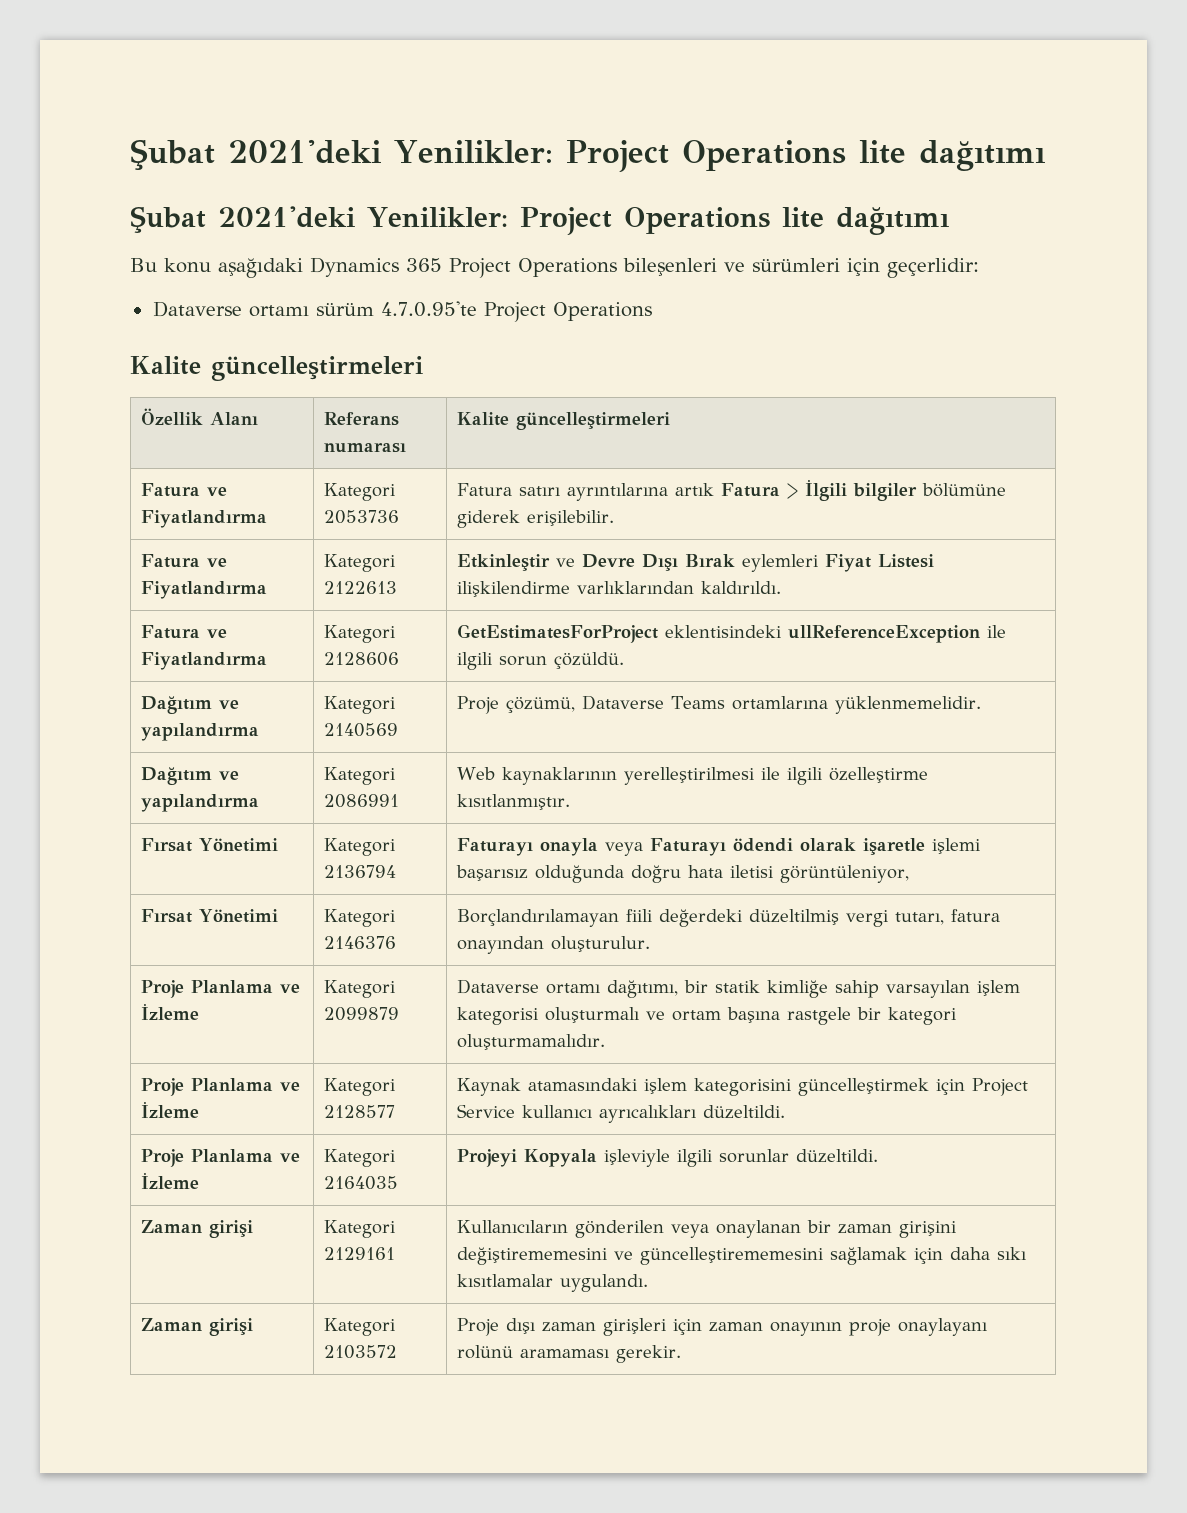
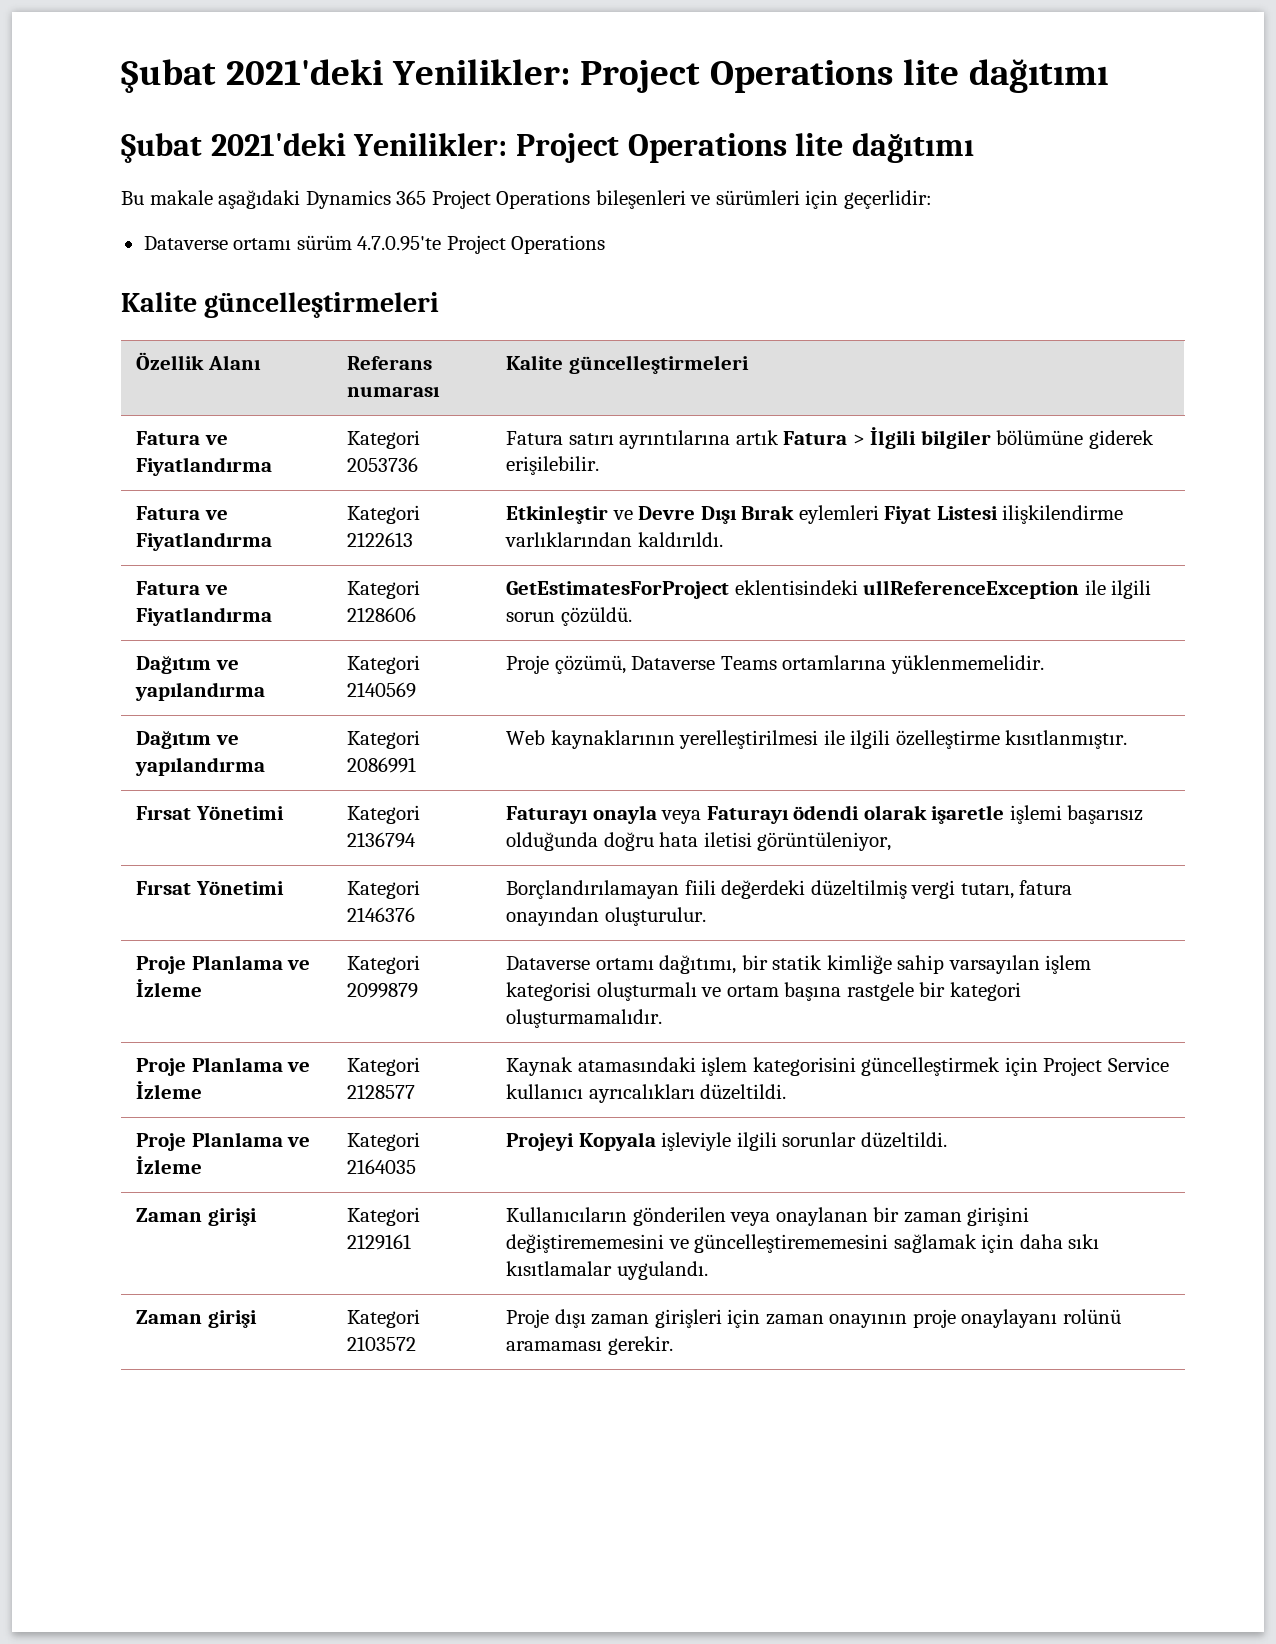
[164,258,211,273] konu -> [149,190,213,205] makale

